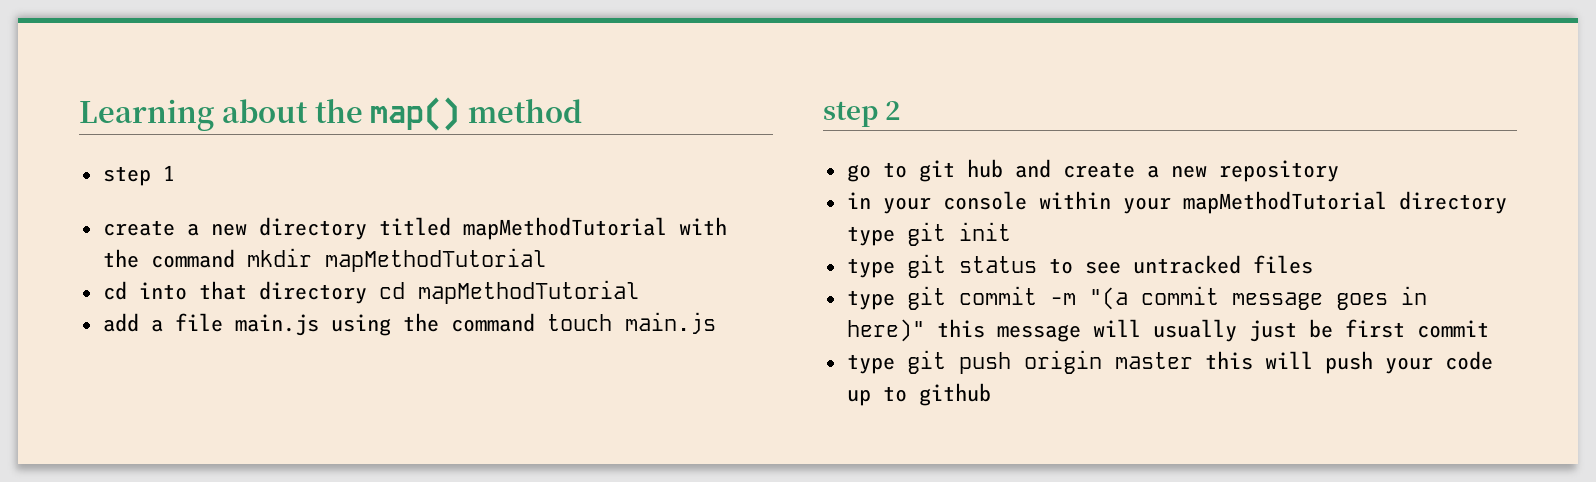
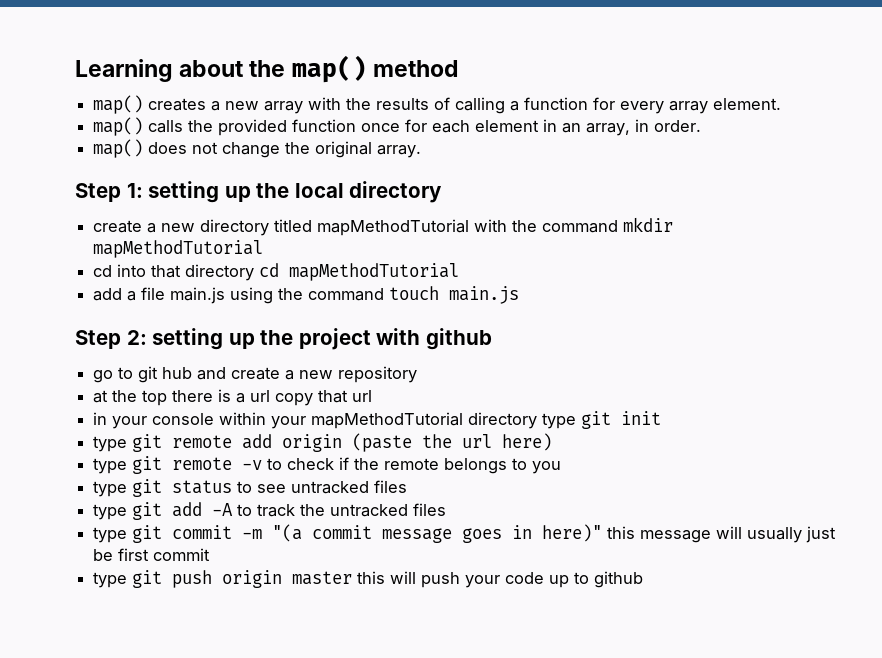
[102,165,175,186] step 1 -> [93,95,782,114] [93,117,702,136] [93,139,422,158] [75,181,443,203] map() creates a new array with the results of calling a function for every array element. // map() calls the provided function once for each element in an array, in order. // map() does not change the original array. // Step 1: setting up the local directory
[823,101,901,127] step 2 -> [75,328,492,350] Step 2: setting up the project with github
(1339, 171) none -> [93,389,373,406] // at the top there is a url copy that url
(1011, 231) none -> [93,433,553,452] [93,456,562,474] // type git remote add origin (paste the url here) // type git remote -v to check if the remote belongs to you
(1313, 264) none -> [93,502,447,520] // type git add -A to track the untracked files

